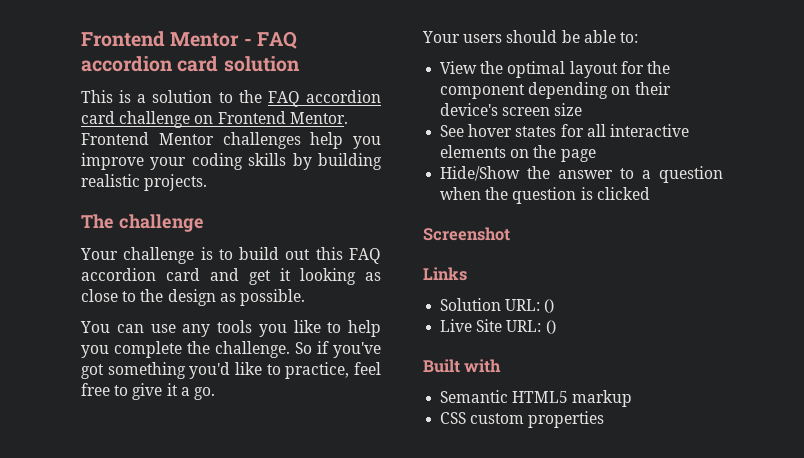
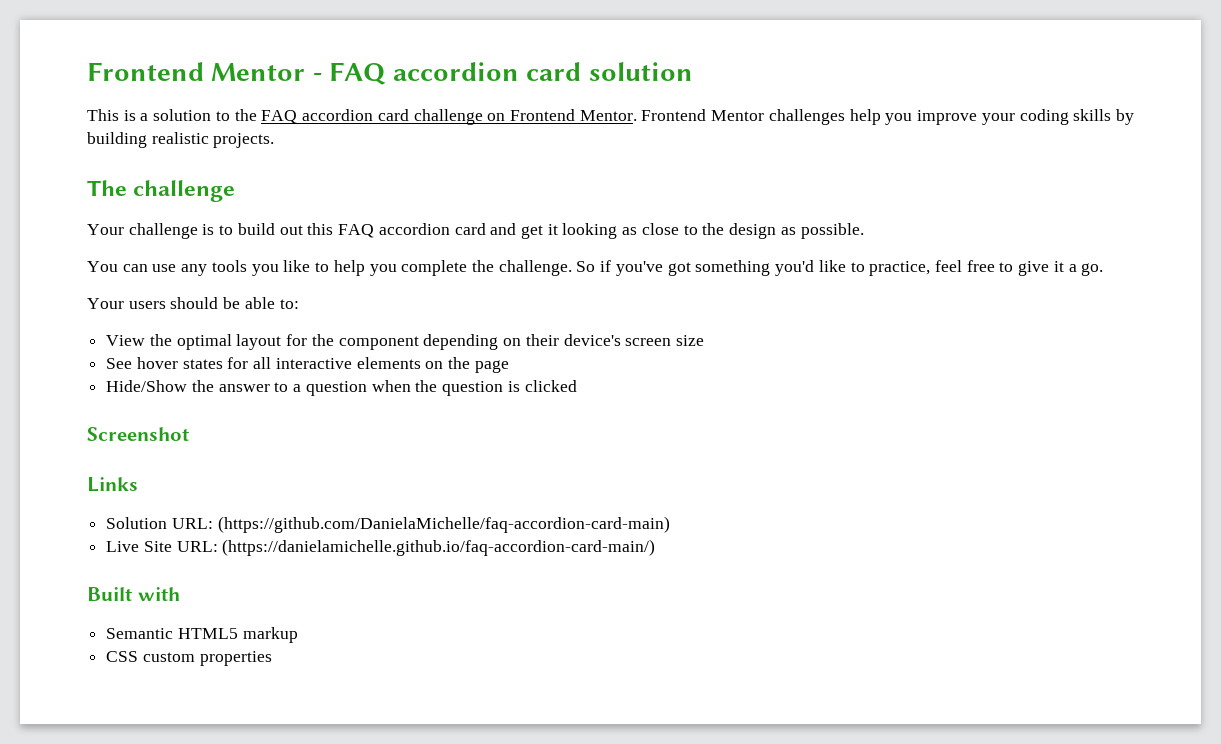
[544,299,555,313] () -> [217,516,670,533] (https://github.com/DanielaMichelle/faq-accordion-card-main)
[545,320,556,334] () -> [222,539,656,556] (https://danielamichelle.github.io/faq-accordion-card-main/)

